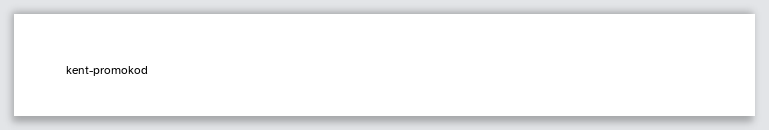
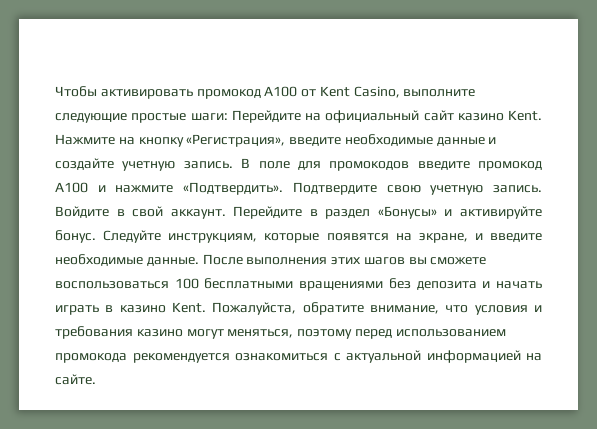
[66,66,148,76] kent-promokod -> [55,86,476,99] [55,110,542,123] [55,134,497,147] [55,158,542,171] [55,182,542,195] [55,206,542,219] [55,230,542,243] [55,254,487,266] [55,278,542,291] [55,302,542,315] [55,326,506,339] [55,350,542,363] [55,374,96,385] Чтобы активировать промокод A100 от Kent Casino, выполните следующие простые шаги: Перейдите на официальный сайт казино Kent. Нажмите на кнопку «Регистрация», введите необходимые данные и создайте учетную запись. В поле для промокодов введите промокод A100 и нажмите «Подтвердить». Подтвердите свою учетную запись. Войдите в свой аккаунт. Перейдите в раздел «Бонусы» и активируйте бонус. Следуйте инструкциям, которые появятся на экране, и введите необходимые данные. После выполнения этих шагов вы сможете воспользоваться 100 бесплатными вращениями без депозита и начать играть в казино Kent. Пожалуйста, обратите внимание, что условия и требования казино могут меняться, поэтому перед использованием промокода рекомендуется ознакомиться с актуальной информацией на сайте.

